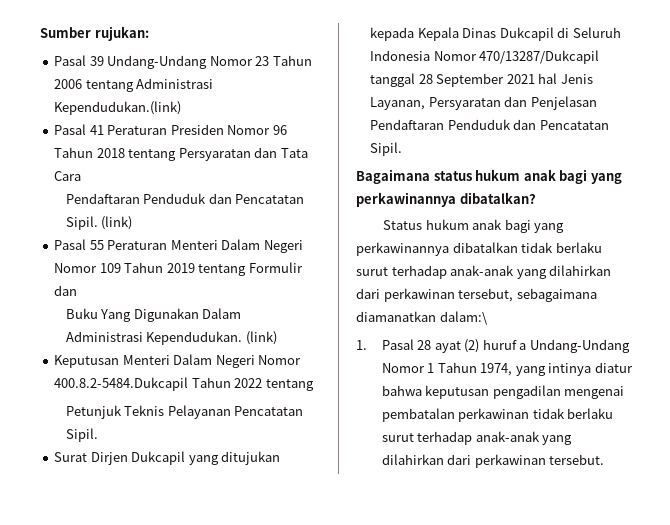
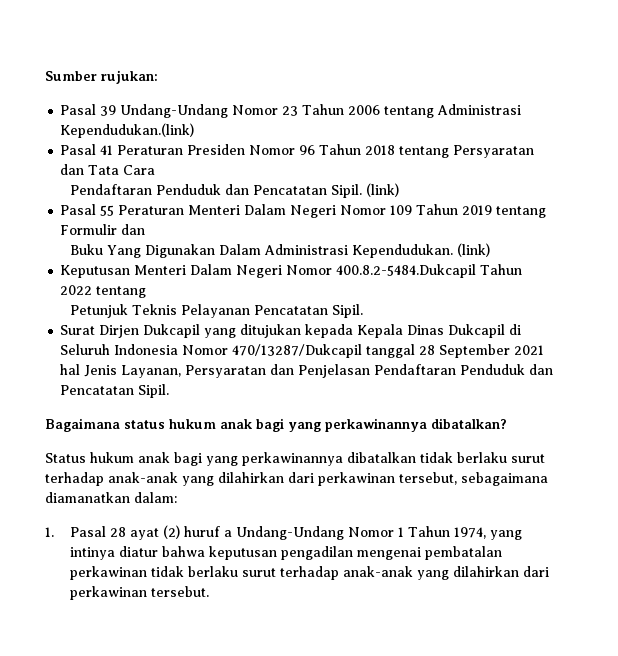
[439,311,487,325] dalam:\ -> [134,492,177,503] dalam:

